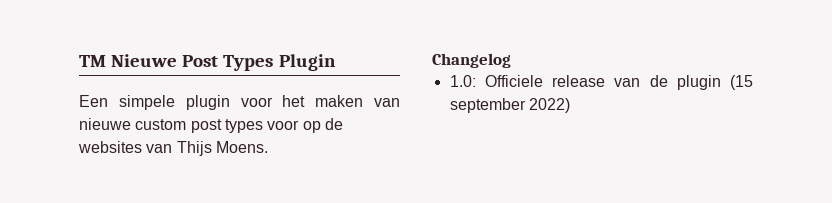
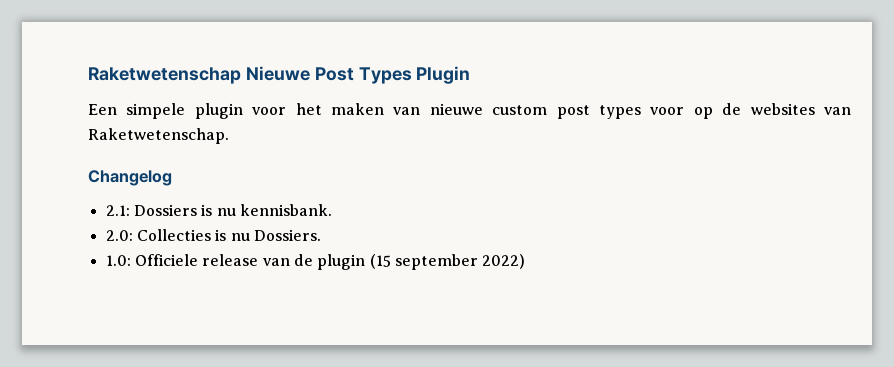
[79,55,106,67] TM -> [88,67,241,84] Raketwetenschap
[176,141,268,156] Thijs Moens. -> [88,128,229,144] Raketwetenschap.
(511, 60) none -> [105,204,332,216] [105,229,321,241] // 2.1: Dossiers is nu kennisbank. // 2.0: Collecties is nu Dossiers.

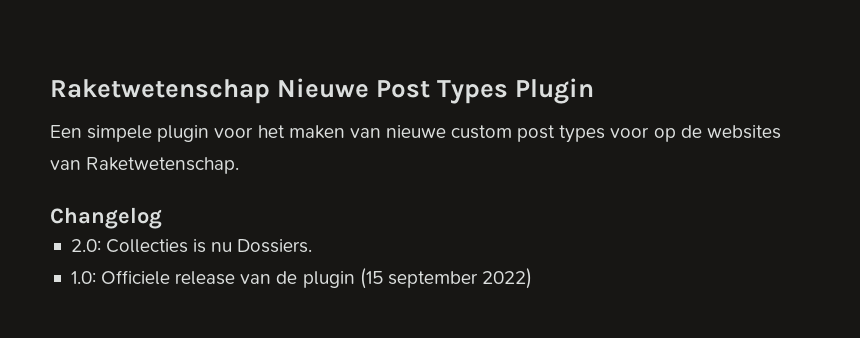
[105,204,332,216] // 2.1: Dossiers is nu kennisbank. -> (162, 218) none

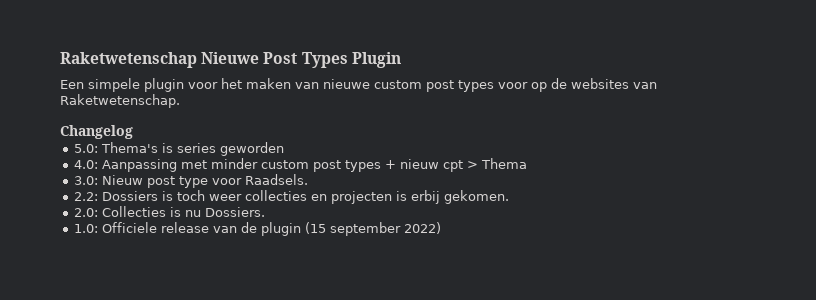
(162, 218) none -> [74,142,285,156] [74,158,528,172] [74,174,309,188] [74,190,510,204] // 5.0: Thema's is series geworden // 4.0: Aanpassing met minder custom post types + nieuw cpt > Thema // 3.0: Nieuw post type voor Raadsels. // 2.2: Dossiers is toch weer collecties en projecten is erbij gekomen.

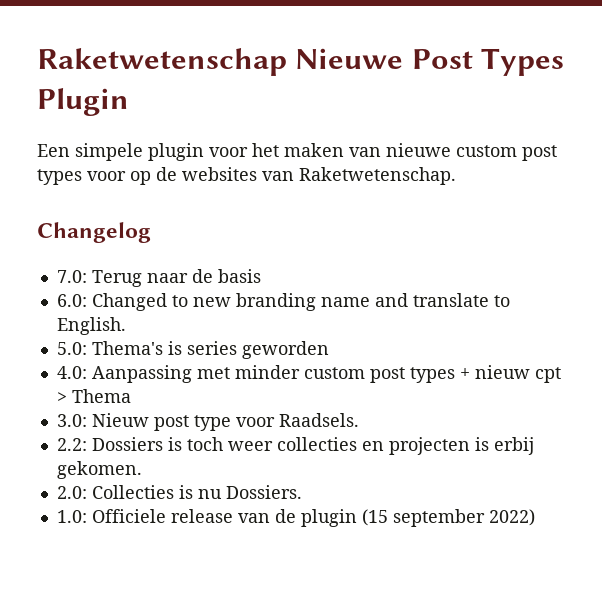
(133, 132) none -> [56,269,261,287] [56,293,510,311] [56,317,126,335] // 7.0: Terug naar de basis // 6.0: Changed to new branding name and translate to English.

